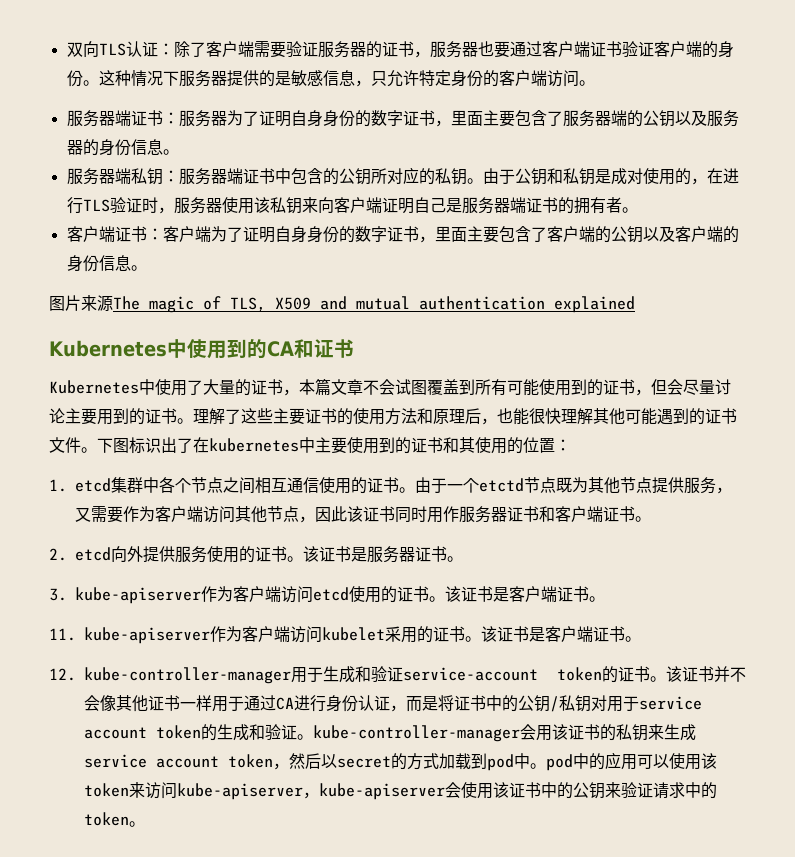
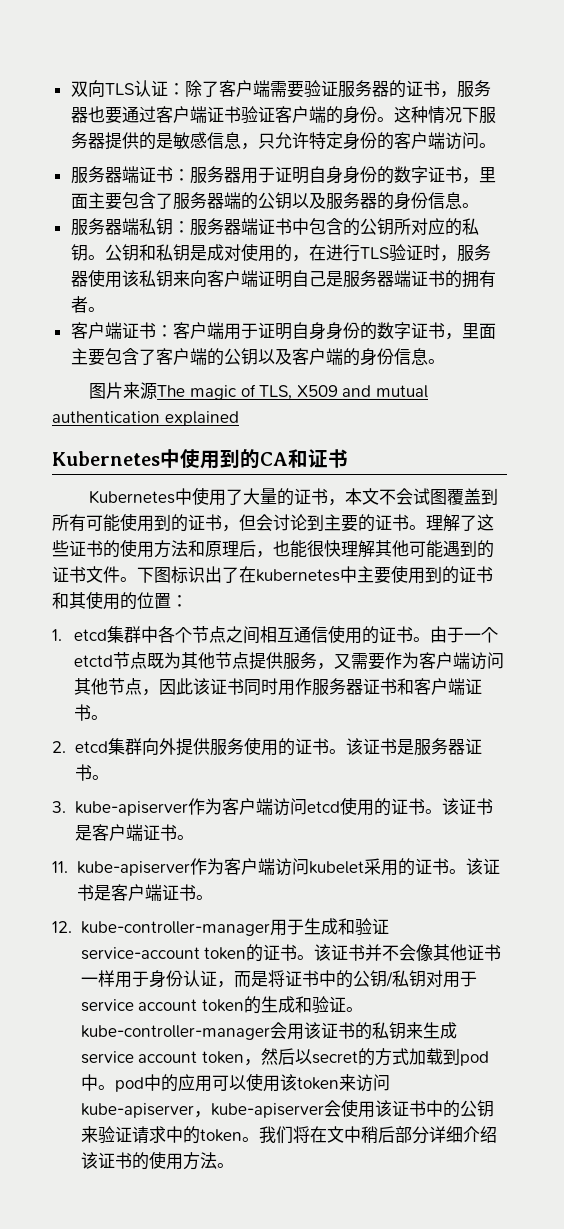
[226,110,259,126] 为了 -> [240,167,275,184] 用于
[482,168,515,184] 由于 -> (105, 257) none
[210,226,243,242] 为了 -> [223,323,258,340] 用于
[315,378,363,395] 篇文章 -> [362,488,380,505] 文
[683,379,731,395] [49,408,129,425] 尽量讨论主要用到 -> [273,514,358,532] 讨论到主要
[273,408,305,425] 主要 -> (69, 548) none
(111, 554) none -> [107,738,142,755] 集群
[244,695,326,712] 通过CA进行 -> (149, 979) none
(145, 824) none -> [258,1126,497,1144] [80,1151,234,1170] 我们将在文中稍后部分详细介绍该证书的使用方法。

